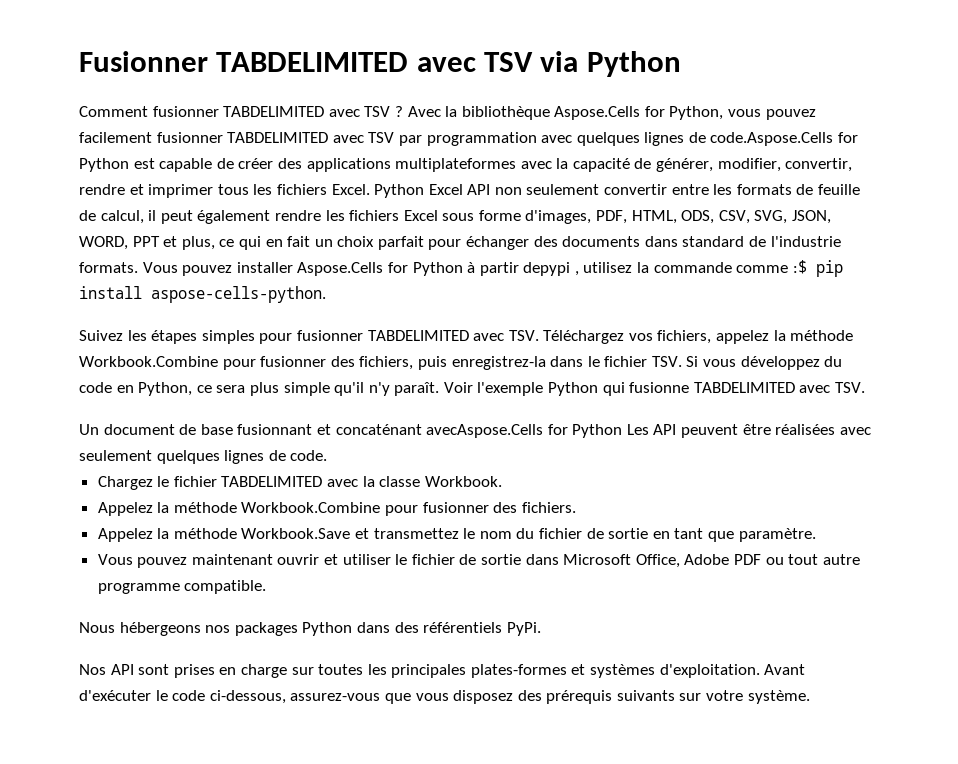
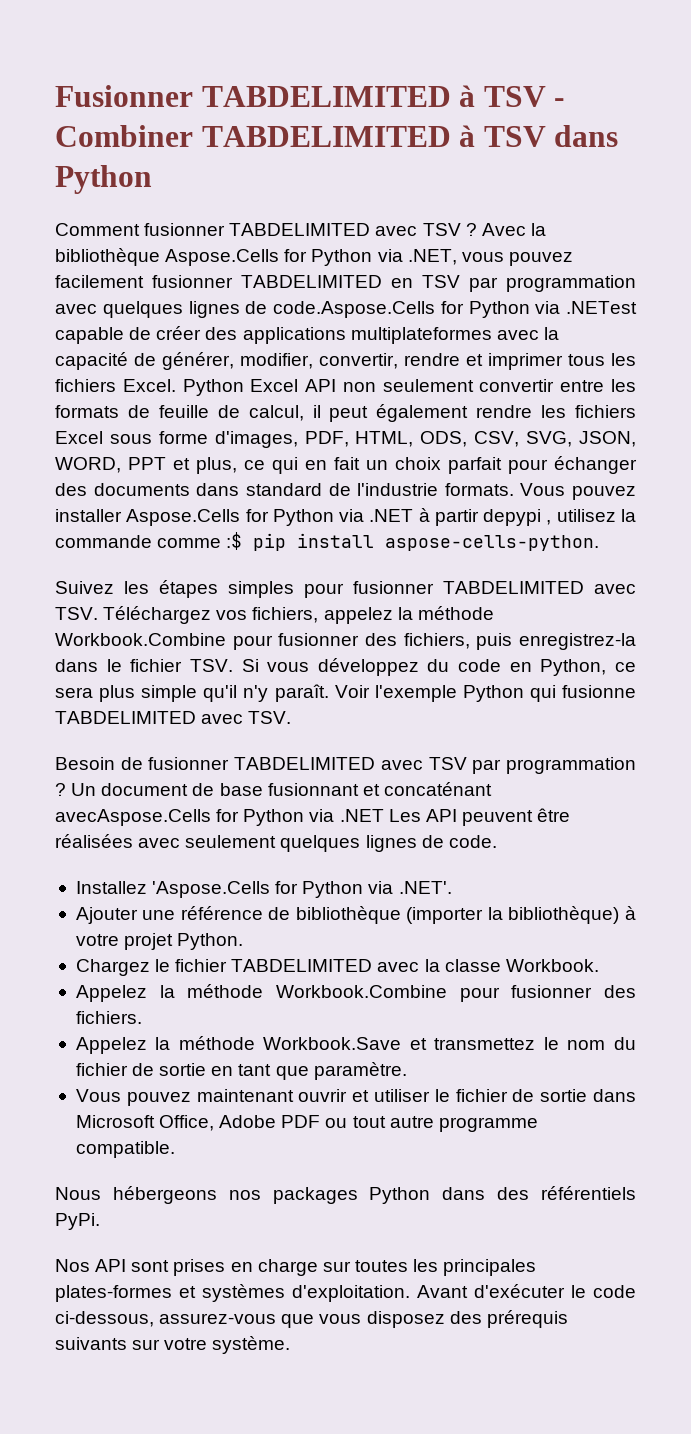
[416,51,579,72] avec TSV via -> [459,85,565,107] [55,125,619,147] à TSV - Combiner TABDELIMITED à TSV dans
[669,106,724,120] Python, -> [311,249,457,266] Python via .NET,
[332,135,364,143] avec -> [391,278,413,288] en
[133,158,155,169] est -> [535,301,637,314] via .NETest
(463, 269) none -> [339,509,414,522] via .NET
(866, 387) none -> [55,757,636,774] [55,783,66,796] Besoin de fusionner TABDELIMITED avec TSV par programmation ?
(623, 431) none -> [309,809,384,822] via .NET
(328, 455) none -> [75,881,452,898] [75,906,636,924] [75,933,244,950] // Installez 'Aspose.Cells for Python via .NET'. // Ajouter une référence de bibliothèque (importer la bibliothèque) à votre projet Python.

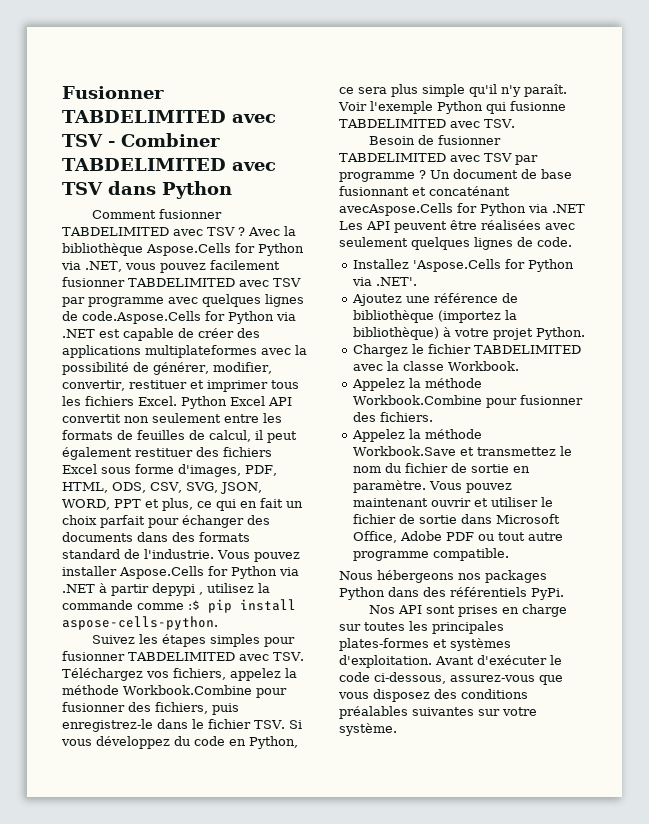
[459,85,476,107] à -> [231,114,276,123] avec
[459,125,476,147] à -> [231,162,276,171] avec
[391,275,636,292] en TSV par programmation -> [239,278,301,287] [62,297,164,307] avec TSV par programme
[566,301,637,314] .NETest -> [62,329,120,338] .NET est
[55,352,128,370] capacité -> [62,362,129,375] possibilité
[404,353,460,366] rendre -> [128,380,187,389] restituer
(337, 385) none -> [62,414,121,423] convertit
[479,379,555,392] convertir -> (221, 418) none
[158,405,209,418] feuille -> [137,430,185,440] feuilles
[476,405,567,418] rendre les -> [135,447,219,457] restituer des
[245,483,514,496] standard de l'industrie formats. -> [172,532,250,542] [62,549,214,559] des formats standard de l'industrie.
[519,633,637,650] enregistrez-la -> [62,719,153,732] enregistrez-le
[506,757,636,774] programmation -> [339,172,415,182] programme
[75,907,138,924] Ajouter -> [352,294,403,306] Ajoutez
[406,907,484,924] (importer -> [438,310,502,323] (importez
[238,1064,309,1080] tant que -> (531, 469) none
(407, 1071) // -> (427, 486) none
[486,1310,568,1328] [55,1337,127,1350] prérequis suivants -> [461,689,528,699] [339,706,474,719] conditions préalables suivantes

